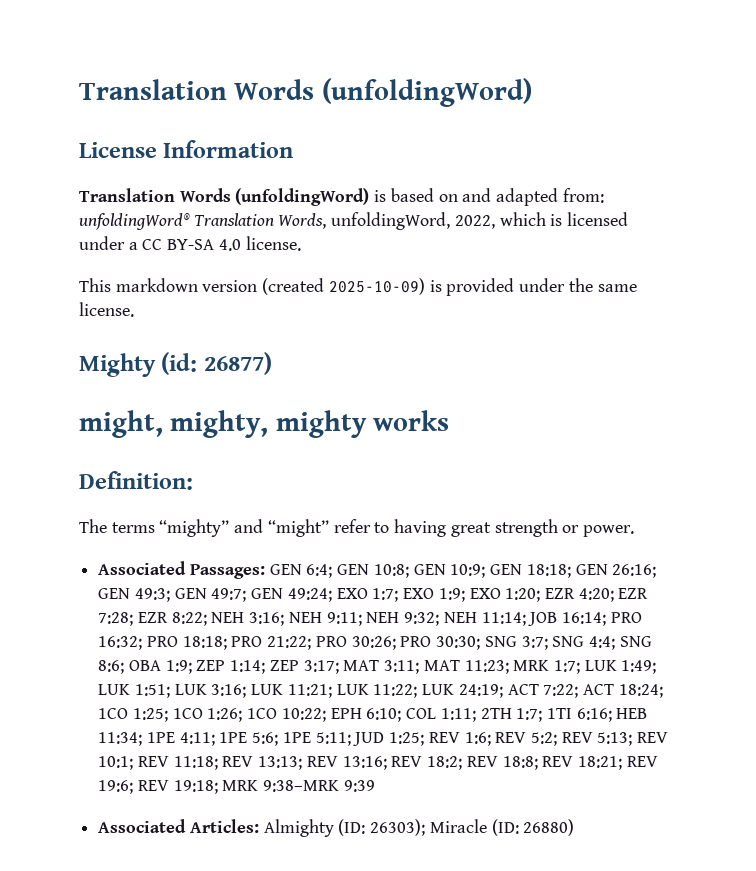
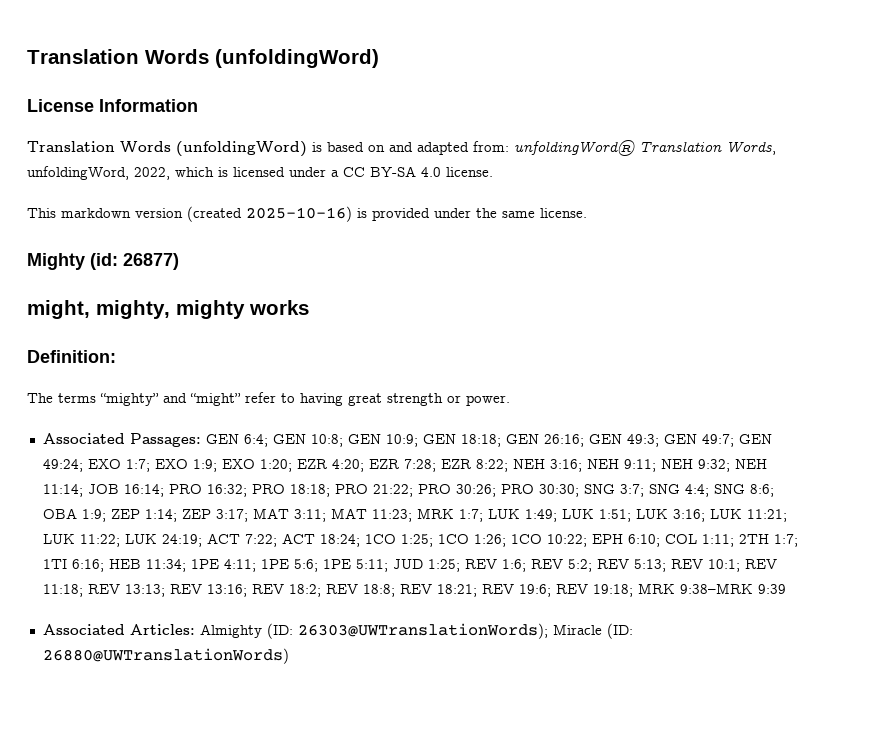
[328,278,425,295] 2025-10-09) -> [246,206,352,222] 2025-10-16)
[370,819,426,836] 26303); -> [297,623,548,639] 26303@UWTranslationWords);
[523,819,575,836] 26880) -> [42,648,289,664] 26880@UWTranslationWords)

